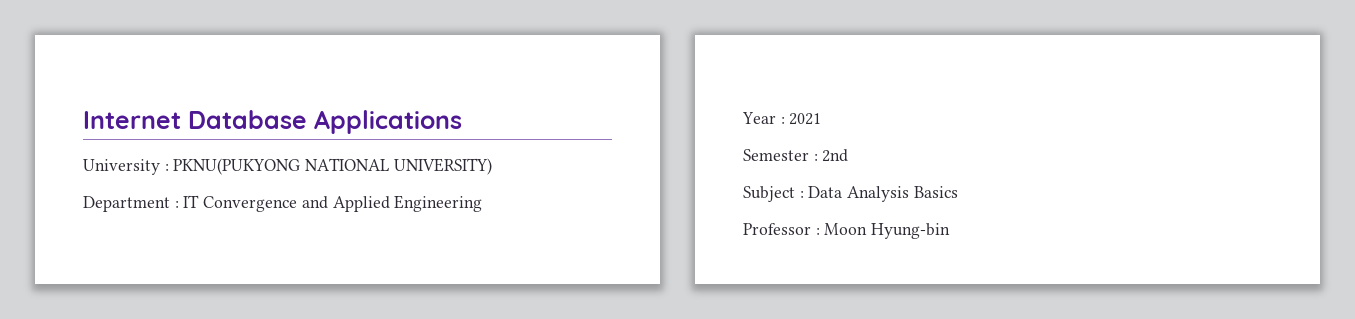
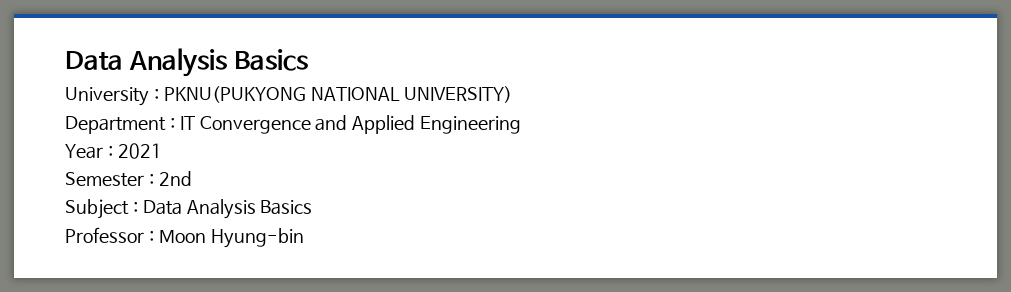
[83,110,462,134] Internet Database Applications -> [65,48,308,77] Data Analysis Basics

